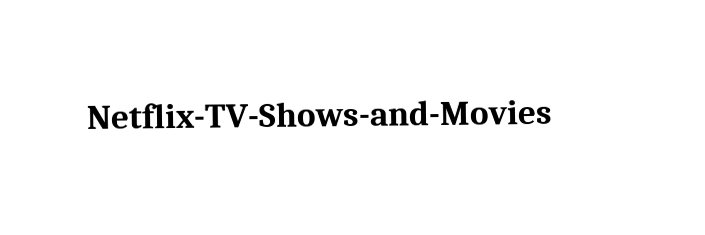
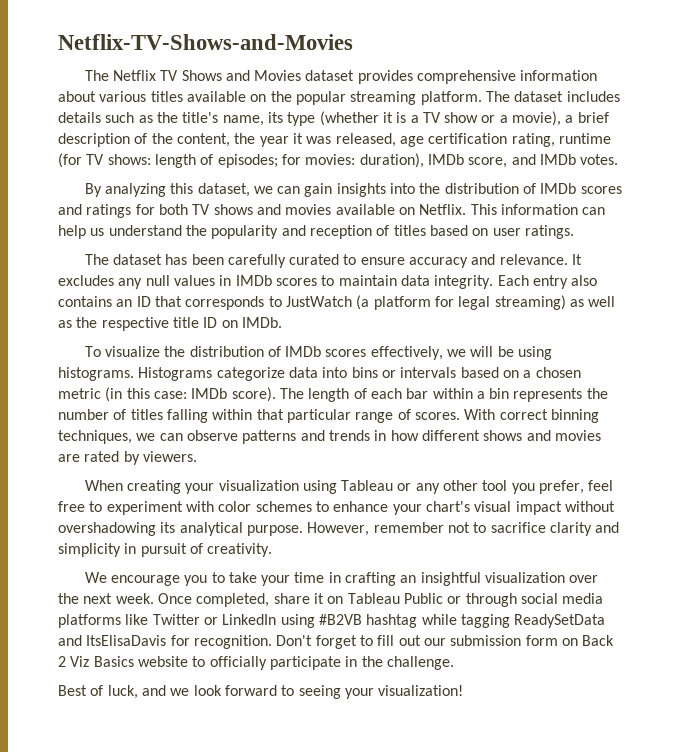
(553, 113) none -> [84,70,598,84] [58,91,620,105] [58,111,609,126] [58,133,611,147] [58,153,619,168] [84,183,622,197] [58,204,606,218] [58,225,574,239] [84,254,583,268] [58,275,598,289] [58,295,616,310] [58,317,282,331] [84,346,553,360] [58,367,581,381] [58,387,608,402] [58,409,599,423] [58,430,601,444] [58,451,197,465] [84,480,614,494] [58,501,615,515] [58,522,620,536] [58,543,273,557] [84,572,599,586] [58,593,604,607] [58,614,606,628] [58,635,615,649] [58,656,454,670] [58,685,464,699] // The Netflix TV Shows and Movies dataset provides comprehensive information about various titles available on the popular streaming platform. The dataset includes details such as the title's name, its type (whether it is a TV show or a movie), a brief description of the content, the year it was released, age certification rating, runtime (for TV shows: length of episodes; for movies: duration), IMDb score, and IMDb votes. // By analyzing this dataset, we can gain insights into the distribution of IMDb scores and ratings for both TV shows and movies available on Netflix. This information can help us understand the popularity and reception of titles based on user ratings. // The dataset has been carefully curated to ensure accuracy and relevance. It excludes any null values in IMDb scores to maintain data integrity. Each entry also contains an ID that corresponds to JustWatch (a platform for legal streaming) as well as the respective title ID on IMDb. // To visualize the distribution of IMDb scores effectively, we will be using histograms. Histograms categorize data into bins or intervals based on a chosen metric (in this case: IMDb score). The length of each bar within a bin represents the number of titles falling within that particular range of scores. With correct binning techniques, we can observe patterns and trends in how different shows and movies are rated by viewers. // When creating your visualization using Tableau or any other tool you prefer, feel free to experiment with color schemes to enhance your chart's visual impact without overshadowing its analytical purpose. However, remember not to sacrifice clarity and simplicity in pursuit of creativity. // We encourage you to take your time in crafting an insightful visualization over the next week. Once completed, share it on Tableau Public or through social media platforms like Twitter or LinkedIn using #B2VB hashtag while tagging ReadySetData and ItsElisaDavis for recognition. Don't forget to fill out our submission form on Back 2 Viz Basics website to officially participate in the challenge. // Best of luck, and we look forward to seeing your visualization!

